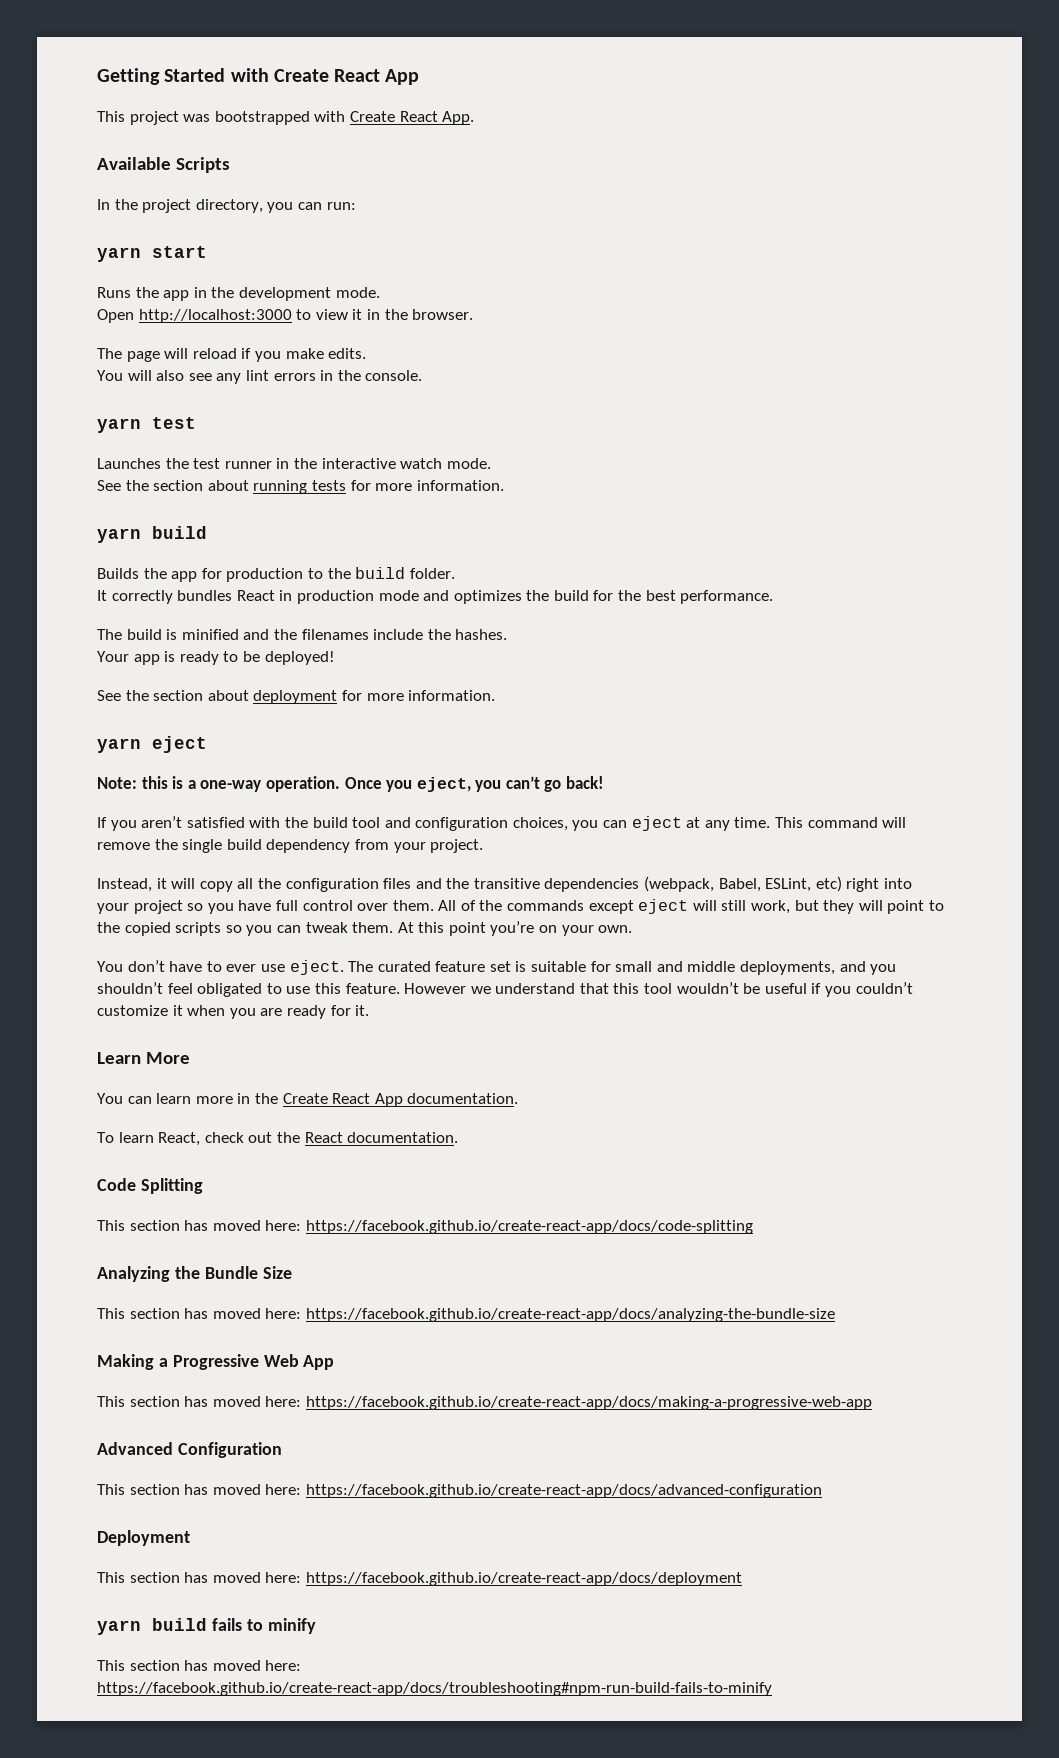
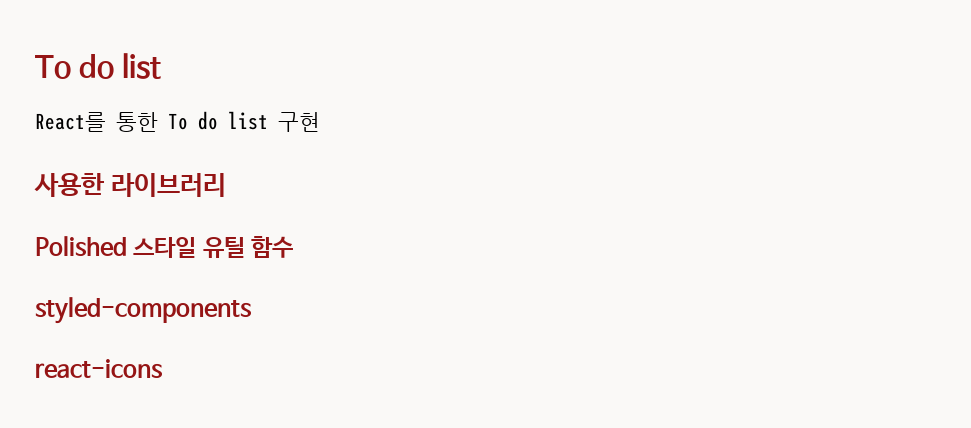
[97,68,420,85] [97,111,475,125] [97,157,230,173] [97,199,356,213] [97,246,207,262] [97,287,380,301] [97,309,474,323] [97,348,367,362] [97,370,423,384] [97,417,196,433] [97,458,491,469] [97,480,504,494] [97,526,207,543] [97,567,455,582] [97,590,774,604] [97,629,508,640] [97,651,335,665] [97,690,496,704] [97,736,207,753] [97,776,605,792] [97,816,907,831] [97,839,484,853] [97,876,913,892] [97,899,944,914] [97,921,633,936] [97,960,897,975] [97,982,913,997] [97,1005,370,1019] [97,1052,190,1064] [97,1093,519,1107] [97,1132,459,1146] [97,1178,203,1194] [97,1220,753,1234] [97,1266,292,1282] [97,1308,835,1322] [97,1354,335,1370] [97,1396,872,1410] [97,1442,282,1458] [97,1484,822,1498] [97,1530,190,1546] [97,1572,742,1586] [97,1618,316,1635] [97,1660,302,1671] [97,1682,772,1696] Getting Started with Create React App // This project was bootstrapped with Create React App. // Available Scripts // In the project directory, you can run: // yarn start // Runs the app in the development mode. // Open http://localhost:3000 to view it in the browser. // The page will reload if you make edits. // You will also see any lint errors in the console. // yarn test // Launches the test runner in the interactive watch mode. // See the section about running tests for more information. // yarn build // Builds the app for production to the build folder. // It correctly bundles React in production mode and optimizes the build for the best performance. // The build is minified and the filenames include the hashes. // Your app is ready to be deployed! // See the section about deployment for more information. // yarn eject // Note: this is a one-way operation. Once you eject, you can’t go back! // If you aren’t satisfied with the build tool and configuration choices, you can eject at any time. This command will remove the single build dependency from your project. // Instead, it will copy all the configuration files and the transitive dependencies (webpack, Babel, ESLint, etc) right into your project so you have full control over them. All of the commands except eject will still work, but they will point to the copied scripts so you can tweak them. At this point you’re on your own. // You don’t have to ever use eject. The curated feature set is suitable for small and middle deployments, and you shouldn’t feel obligated to use this feature. However we understand that this tool wouldn’t be useful if you couldn’t customize it when you are ready for it. // Learn More // You can learn more in the Create React App documentation. // To learn React, check out the React documentation. // Code Splitting // This section has moved here: https://facebook.github.io/create-react-app/docs/code-splitting // Analyzing the Bundle Size // This section has moved here: https://facebook.github.io/create-react-app/docs/analyzing-the-bundle-size // Making a Progressive Web App // This section has moved here: https://facebook.github.io/create-react-app/docs/making-a-progressive-web-app // Advanced Configuration // This section has moved here: https://facebook.github.io/create-react-app/docs/advanced-configuration // Deployment // This section has moved here: https://facebook.github.io/create-react-app/docs/deployment // yarn build fails to minify // This section has moved here: https://facebook.github.io/create-react-app/docs/troubleshooting#npm-run-build-fails-to-minify -> [35,53,161,79] [35,111,320,132] [34,173,227,197] [35,236,294,258] [35,297,252,324] [35,359,163,379] To do list // React를 통한 To do list 구현 // 사용한 라이브러리 // Polished 스타일 유틸 함수 // styled-components // react-icons

